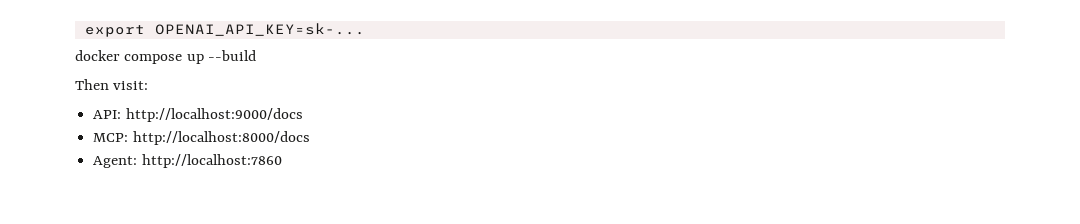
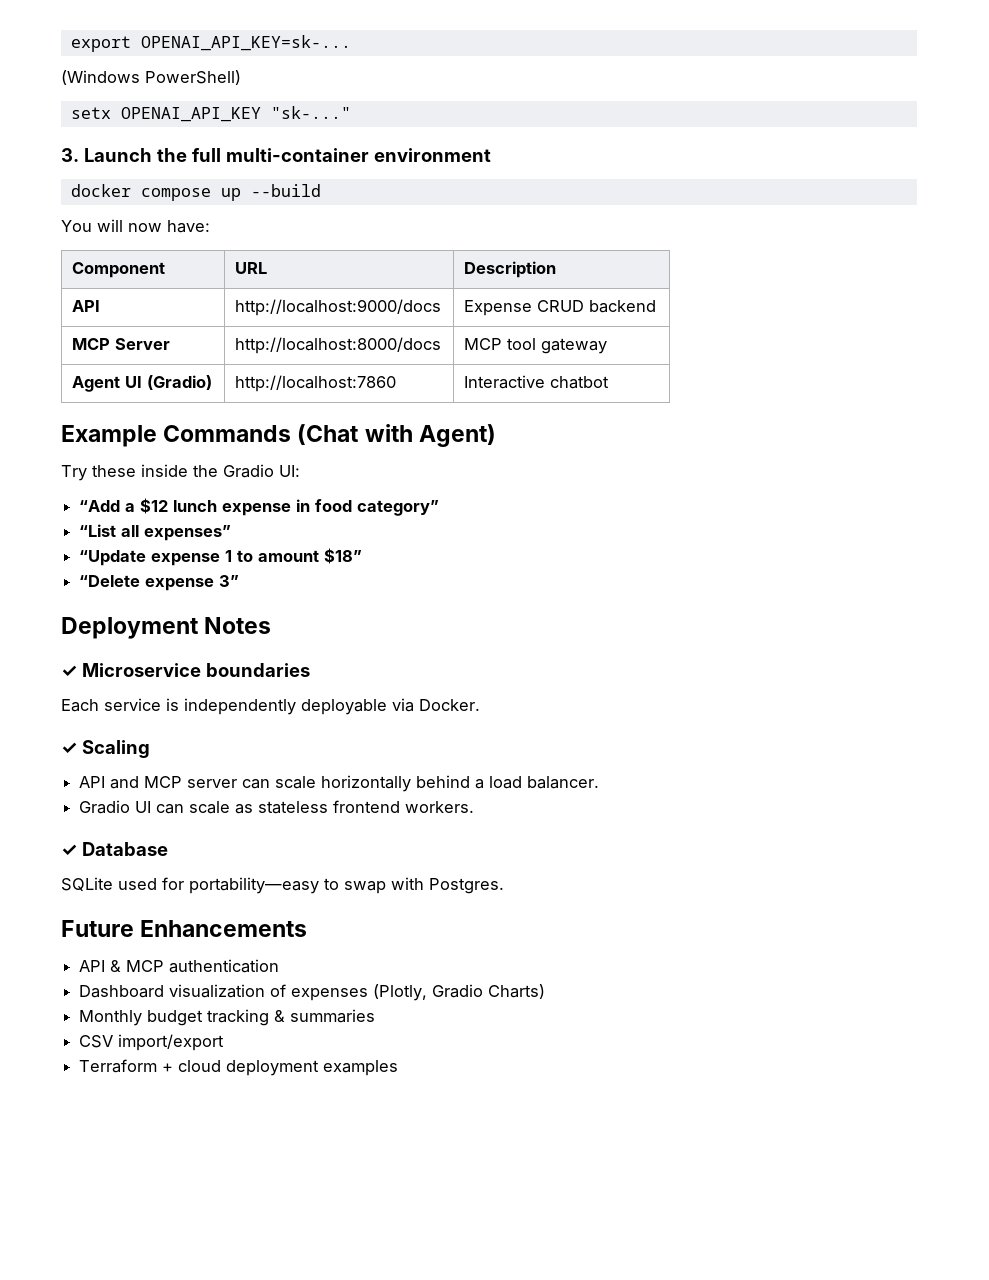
[75,50,257,64] [75,79,149,90] [93,108,303,122] [93,131,310,145] [93,154,282,168] docker compose up --build // Then visit: // API: http://localhost:9000/docs // MCP: http://localhost:8000/docs // Agent: http://localhost:7860 -> [61,70,241,85] [70,106,351,122] [61,148,491,162] [70,184,321,201] [61,219,210,233] [71,262,165,278] [234,262,267,274] [463,261,556,278] [71,300,100,312] [234,299,441,316] [463,300,656,316] [71,338,170,350] [234,337,441,354] [463,338,607,354] [71,375,212,392] [234,375,396,392] [463,375,609,389] [61,424,496,447] [61,464,300,481] [79,498,440,516] [79,524,232,541] [79,548,363,566] [79,575,240,591] [61,617,272,639] [61,663,310,677] [61,698,480,715] [61,740,150,758] [79,775,600,792] [79,800,475,814] [61,842,168,856] [61,877,504,894] [61,920,308,937] [79,959,280,973] [79,984,546,1001] [79,1009,376,1026] [79,1034,225,1051] [79,1059,399,1076] (Windows PowerShell) // setx OPENAI_API_KEY "sk-..." // 3. Launch the full multi-container environment // docker compose up --build // You will now have: // Component | URL | Description // API | http://localhost:9000/docs | Expense CRUD backend // MCP Server | http://localhost:8000/docs | MCP tool gateway // Agent UI (Gradio) | http://localhost:7860 | Interactive chatbot // Example Commands (Chat with Agent) // Try these inside the Gradio UI: // “Add a $12 lunch expense in food category” // “List all expenses” // “Update expense 1 to amount $18” // “Delete expense 3” // Deployment Notes // ✓ Microservice boundaries // Each service is independently deployable via Docker. // ✓ Scaling // API and MCP server can scale horizontally behind a load balancer. // Gradio UI can scale as stateless frontend workers. // ✓ Database // SQLite used for portability—easy to swap with Postgres. // Future Enhancements // API & MCP authentication // Dashboard visualization of expenses (Plotly, Gradio Charts) // Monthly budget tracking & summaries // CSV import/export // Terraform + cloud deployment examples

